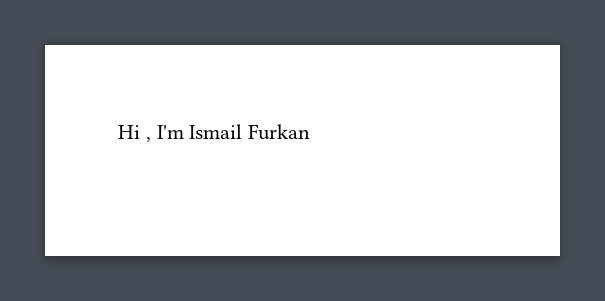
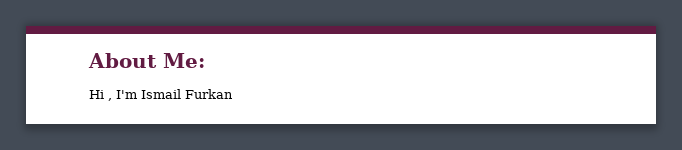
(118, 132) none -> [88,53,205,68] About Me: //

